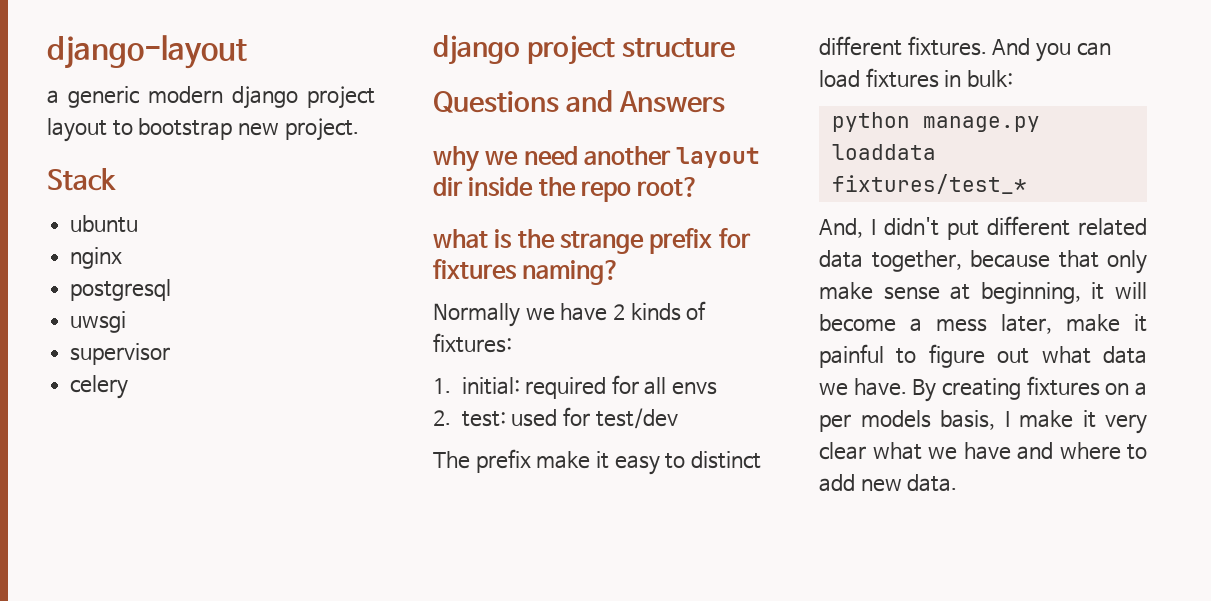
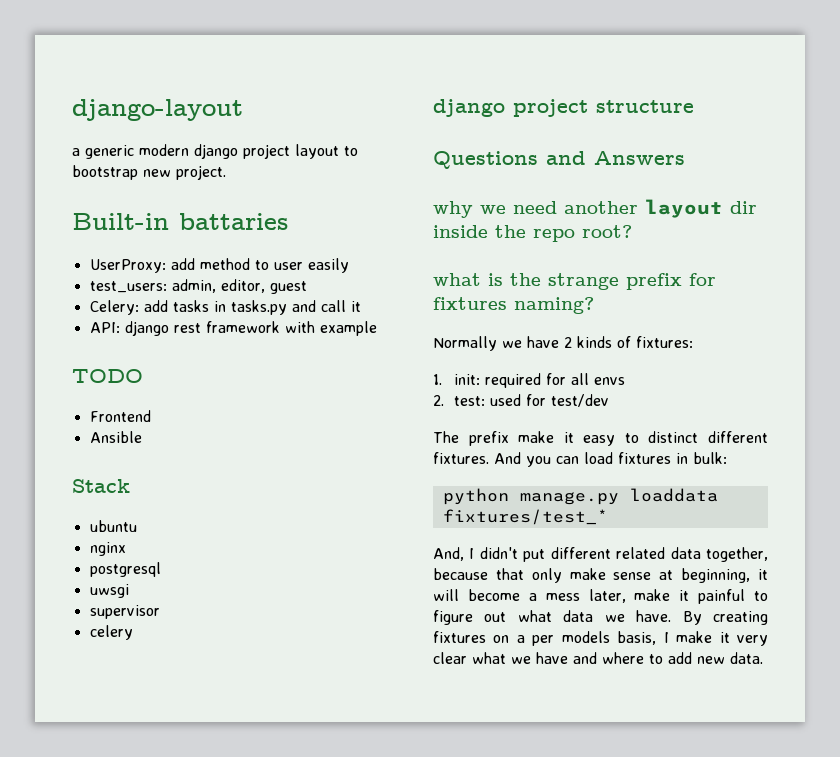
(359, 129) none -> [72,213,288,230] [89,258,349,273] [89,279,307,294] [89,300,361,315] [89,321,377,336] [72,369,143,383] [89,410,151,422] [89,431,142,443] // Built-in battaries // UserProxy: add method to user easily // test_users: admin, editor, guest // Celery: add tasks in tasks.py and call it // API: django rest framework with example // TODO // Frontend // Ansible
[461,377,520,395] initial: -> [453,374,480,385] init:

